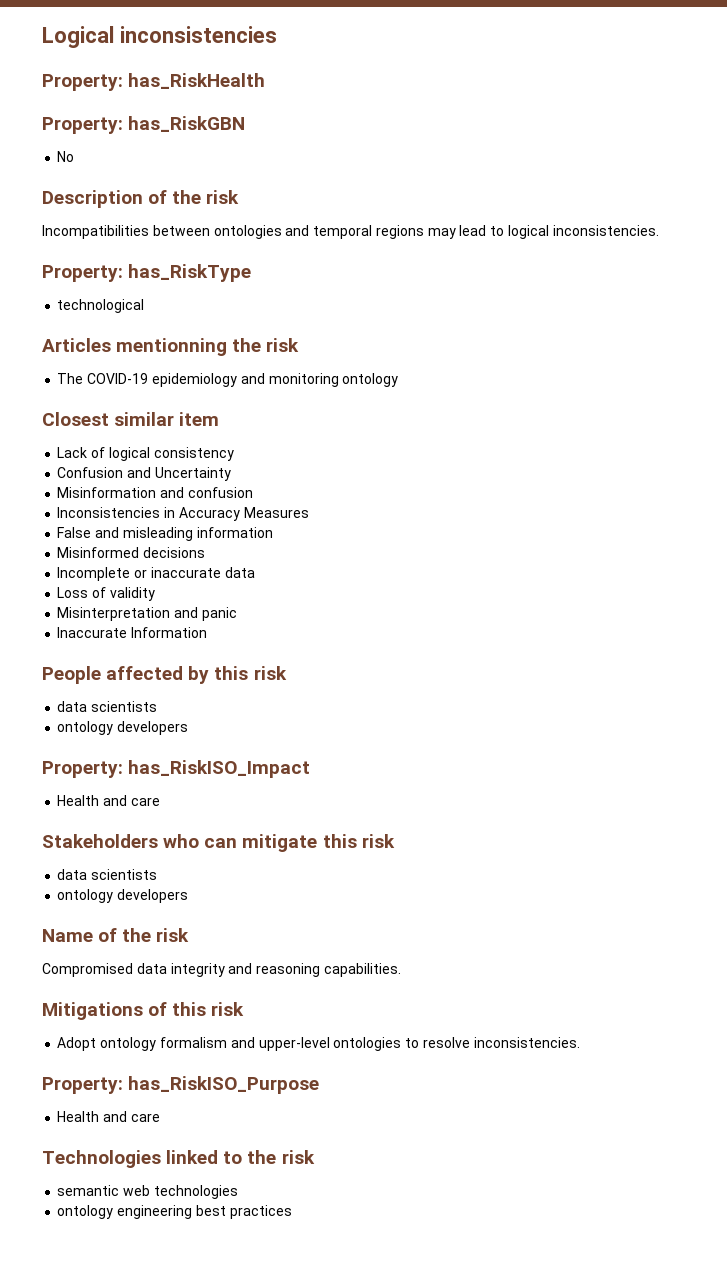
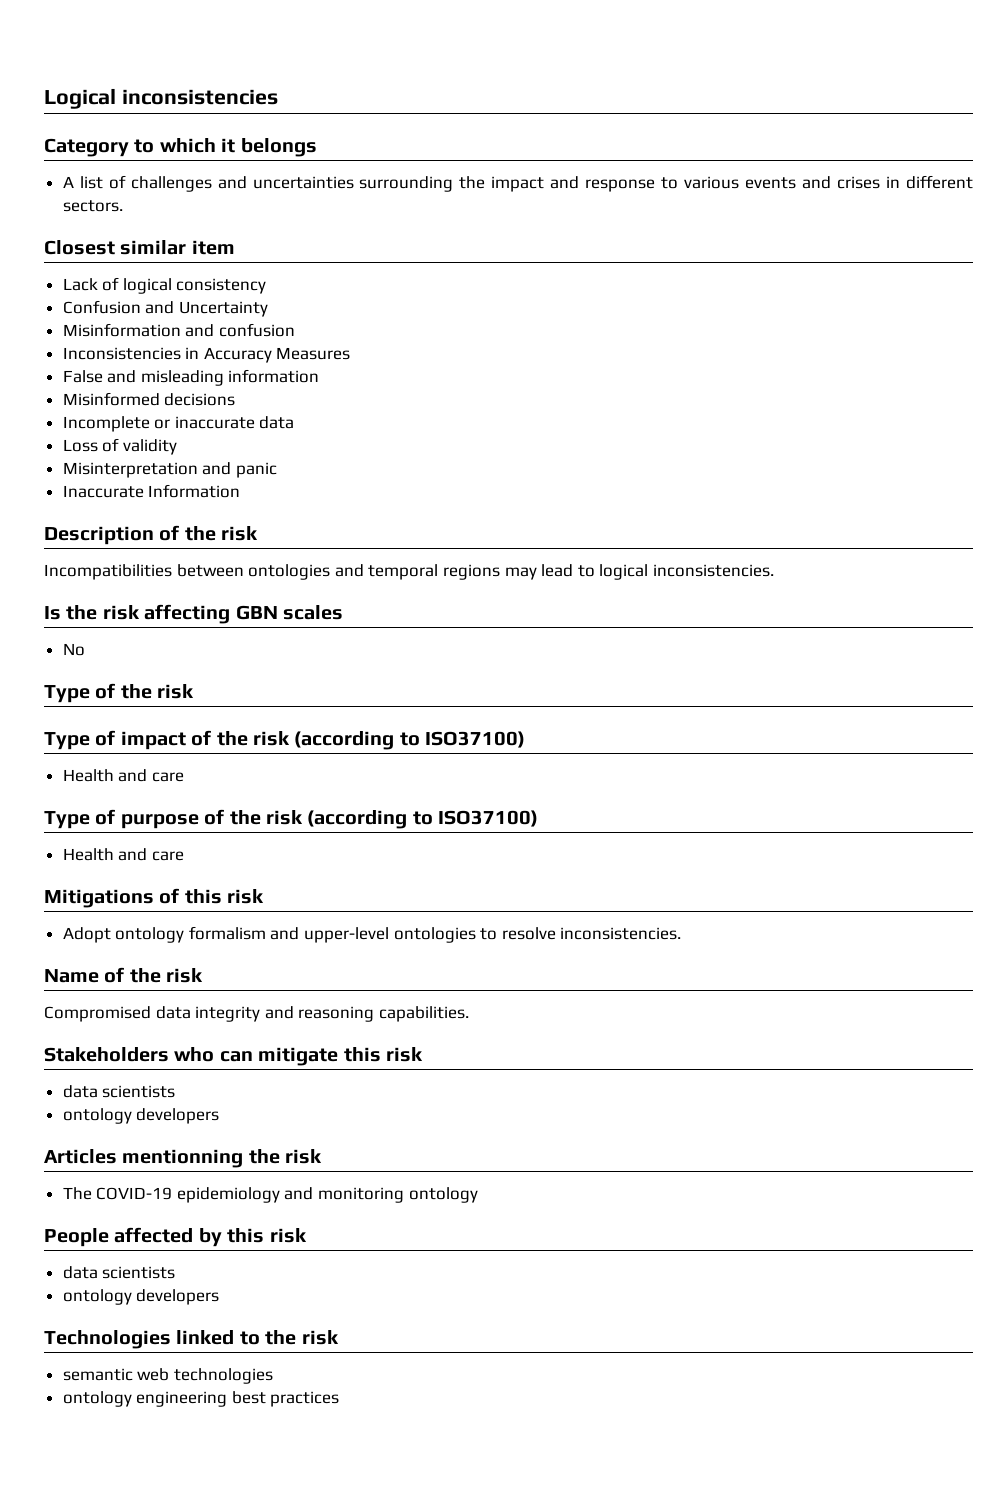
[42,73,266,91] [42,116,246,134] [57,151,75,162] [42,190,240,208] [42,225,659,239] [42,264,252,282] [57,299,145,313] [42,338,300,356] [57,373,399,387] Property: has_RiskHealth // Property: has_RiskGBN // No // Description of the risk // Incompatibilities between ontologies and temporal regions may lead to logical inconsistencies. // Property: has_RiskType // technological // Articles mentionning the risk // The COVID-19 epidemiology and monitoring ontology -> [44,138,317,157] [62,175,974,192] [62,200,123,212] Category to which it belongs // A list of challenges and uncertainties surrounding the impact and response to various events and crises in different sectors.
[42,666,287,684] [57,701,158,712] [57,721,189,735] [42,760,311,778] [57,795,160,806] [42,834,395,852] [57,869,158,880] [57,889,189,903] [42,928,190,942] [42,963,401,977] People affected by this risk // data scientists // ontology developers // Property: has_RiskISO_Impact // Health and care // Stakeholders who can mitigate this risk // data scientists // ontology developers // Name of the risk // Compromised data integrity and reasoning capabilities. -> [44,525,259,545] [44,564,774,580] [44,604,343,624] [62,643,85,656] [44,683,195,703] [44,730,526,750] [62,769,184,782] [44,809,539,829] [62,848,184,861] Description of the risk // Incompatibilities between ontologies and temporal regions may lead to logical inconsistencies. // Is the risk affecting GBN scales // No // Type of the risk // Type of impact of the risk (according to ISO37100) // Health and care // Type of purpose of the risk (according to ISO37100) // Health and care
[42,1076,320,1094] [57,1111,160,1122] Property: has_RiskISO_Purpose // Health and care -> [44,967,204,983] [44,1006,469,1022] [44,1047,423,1066] [62,1085,176,1098] [62,1108,220,1124] [44,1149,323,1168] [62,1187,478,1203] [44,1227,307,1247] [62,1266,176,1279] [62,1289,220,1305] Name of the risk // Compromised data integrity and reasoning capabilities. // Stakeholders who can mitigate this risk // data scientists // ontology developers // Articles mentionning the risk // The COVID-19 epidemiology and monitoring ontology // People affected by this risk // data scientists // ontology developers

